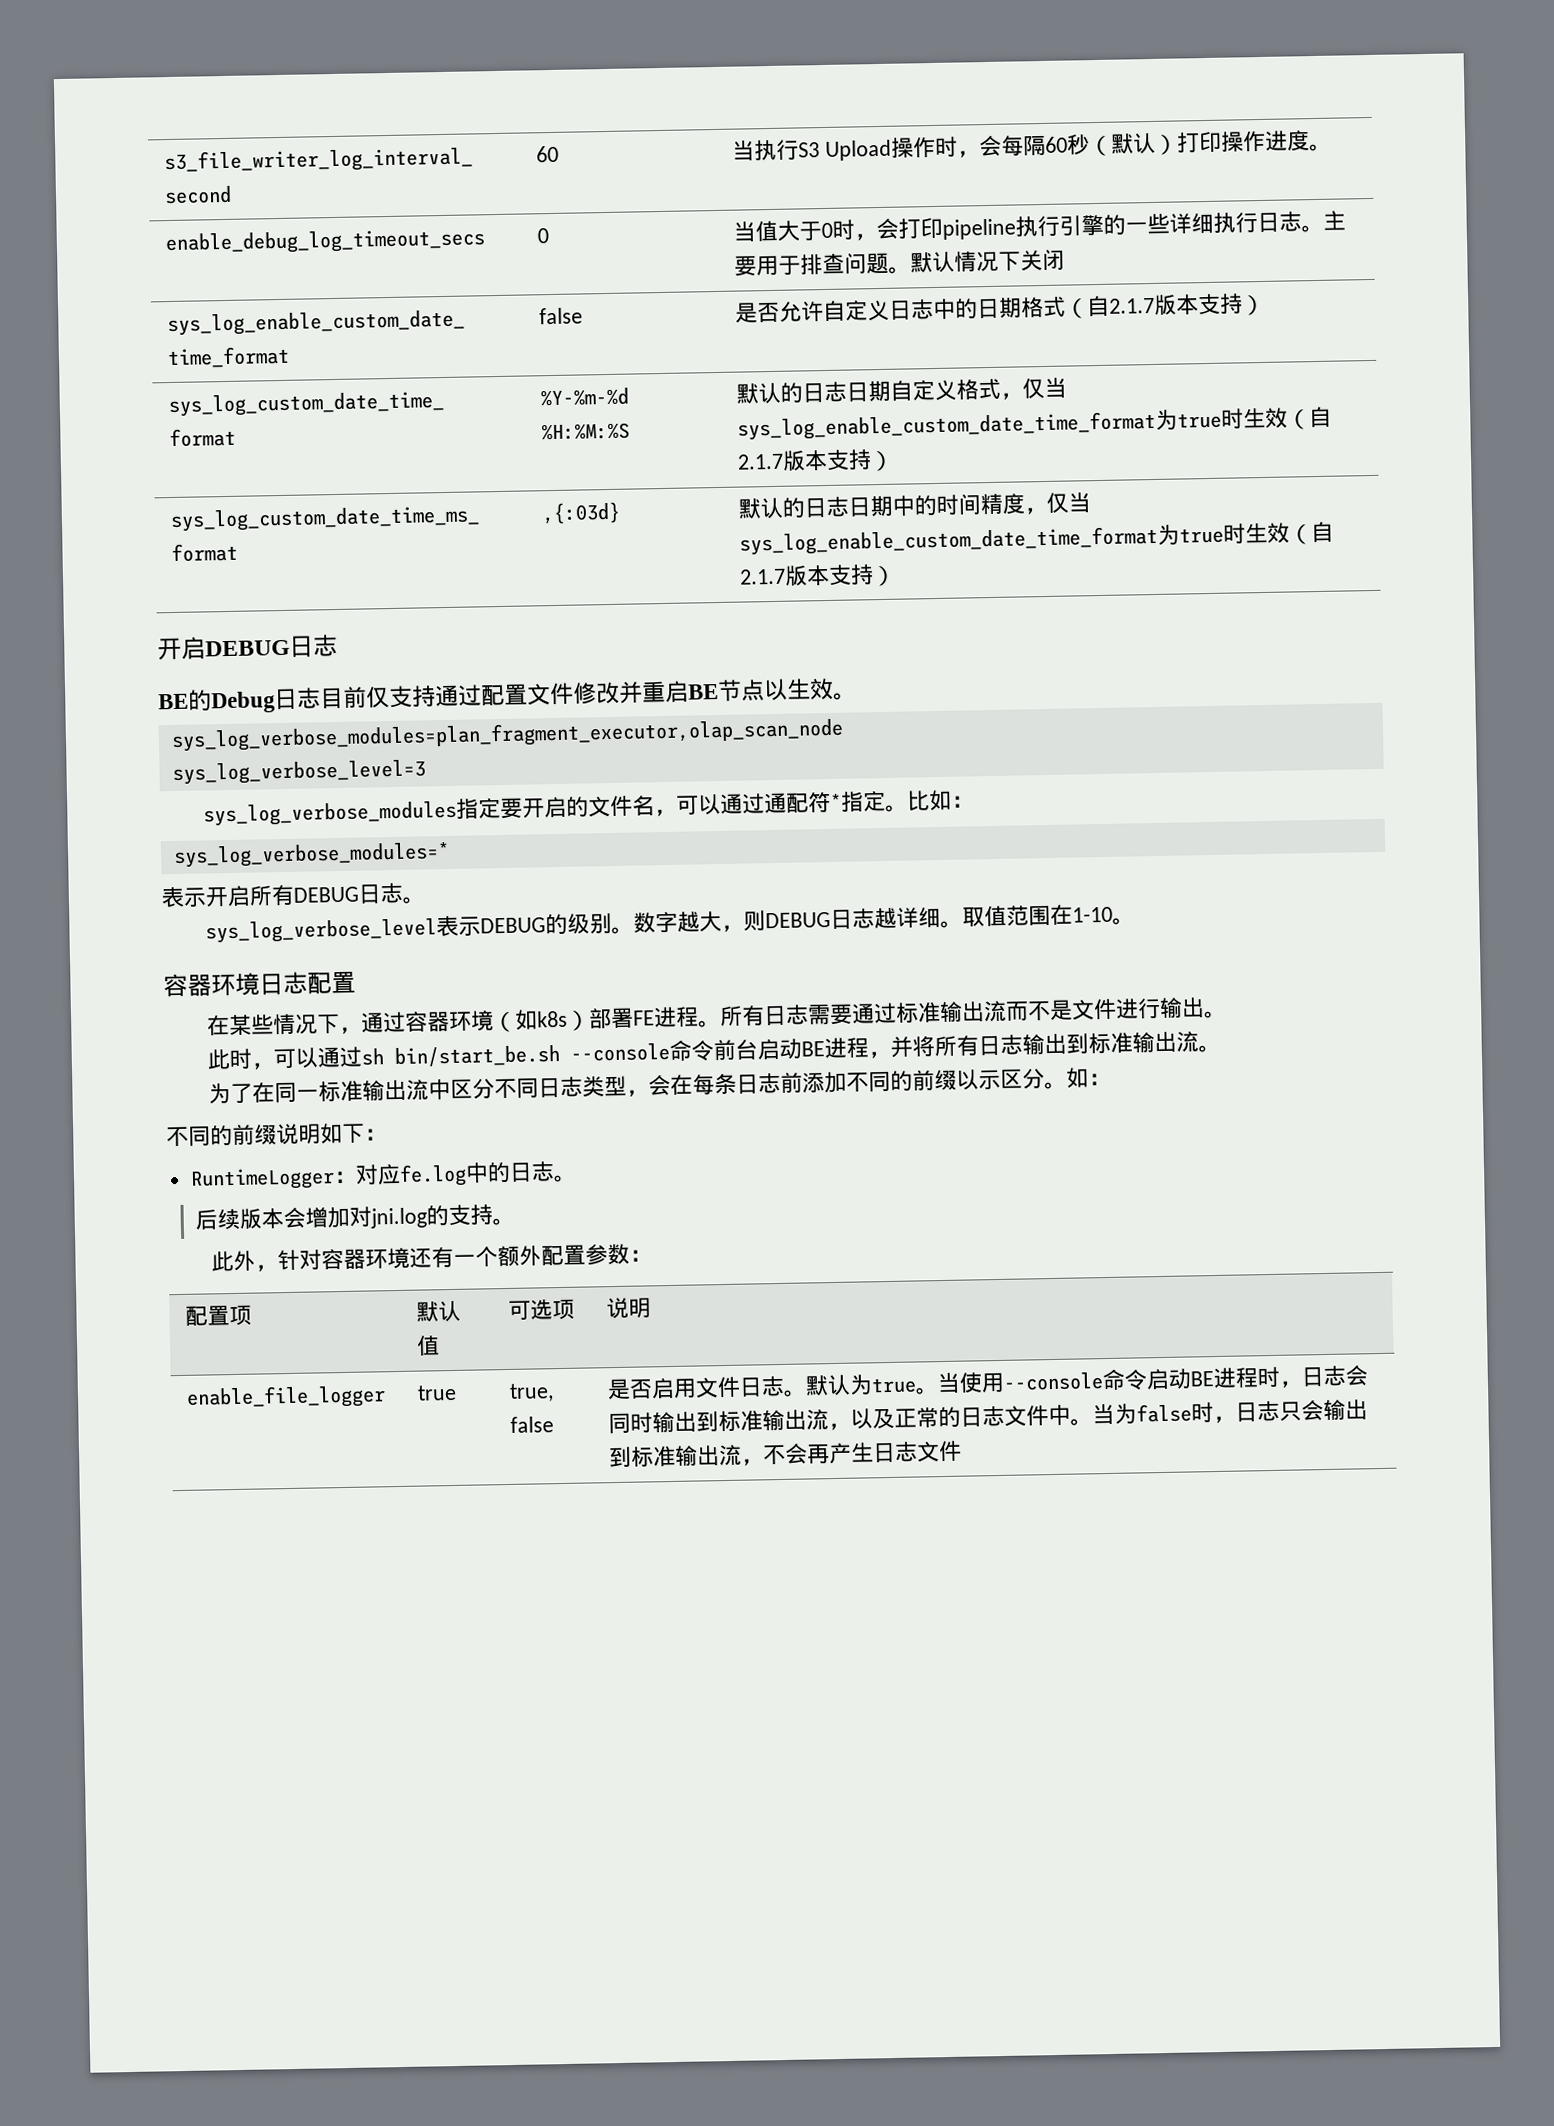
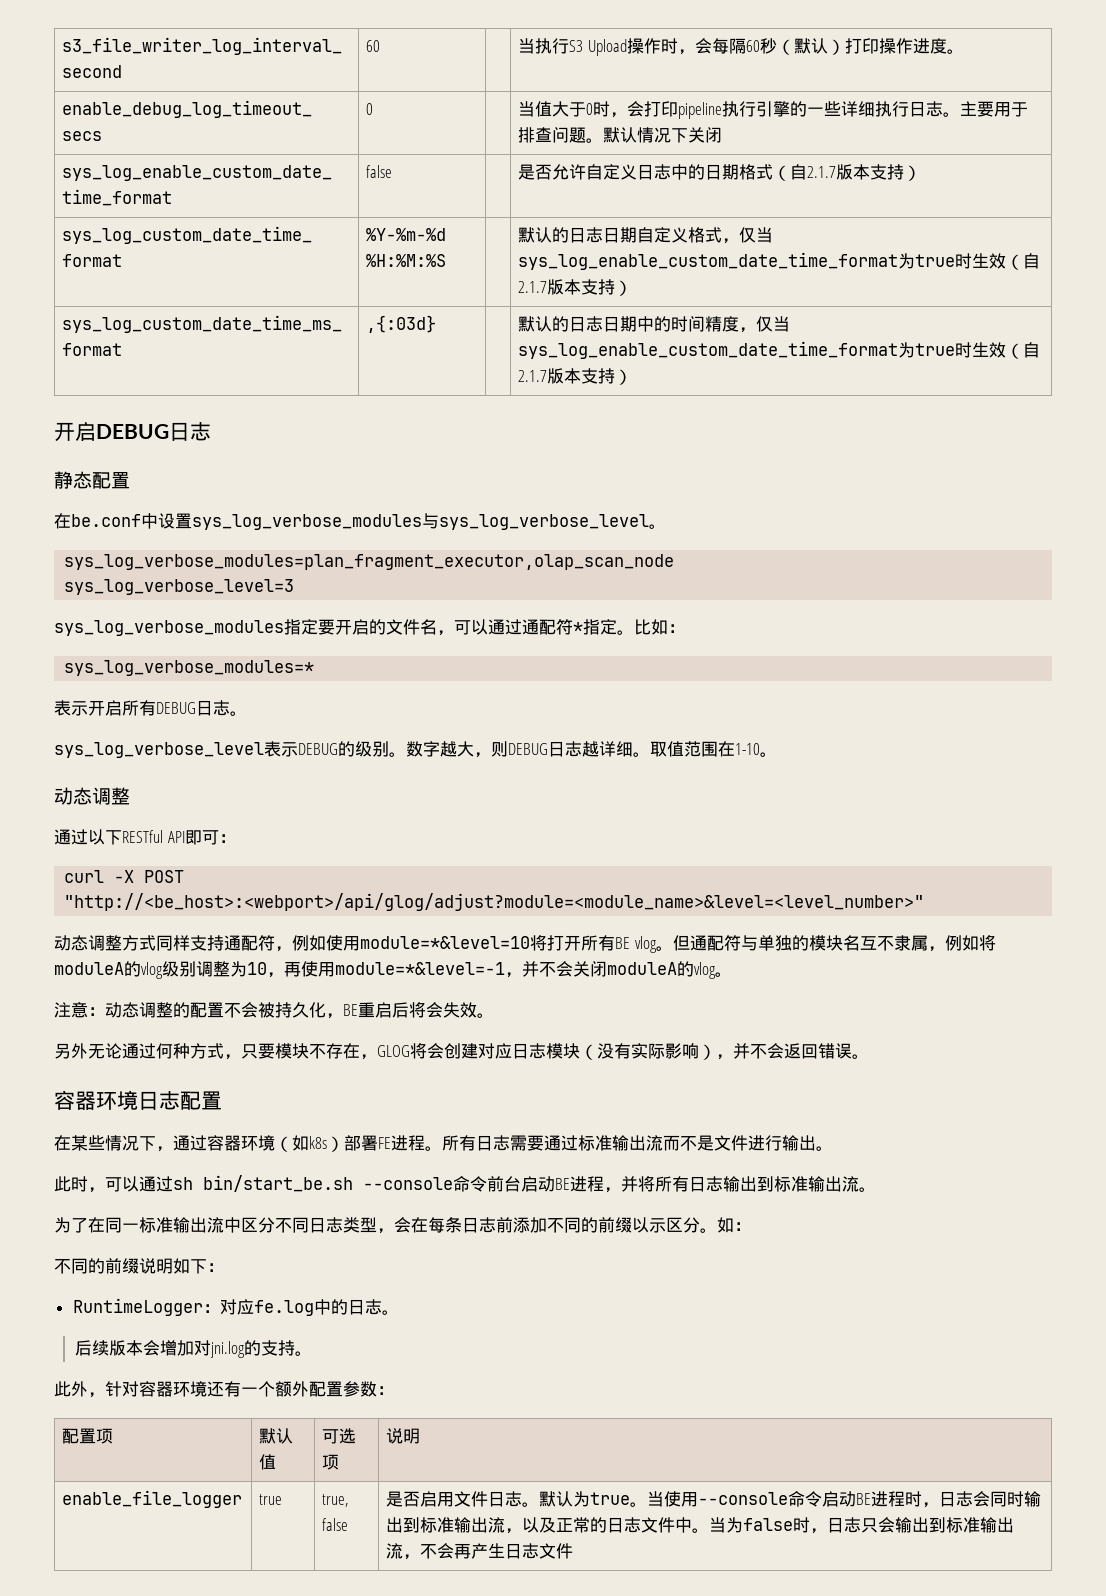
[158,677,834,714] BE的Debug日志目前仅支持通过配置文件修改并重启BE节点以生效 -> [54,471,130,489] [54,513,649,530] 静态配置 // 在be.conf中设置sys_log_verbose_modules与sys_log_verbose_level
(1135, 921) none -> [54,787,130,805] [54,829,236,845] [64,870,185,883] [64,893,925,911] [54,935,996,953] [54,961,732,979] [54,1002,494,1019] [54,1043,869,1060] // 动态调整 // 通过以下RESTful API即可： // curl -X POST "http://<be_host>:<webport>/api/glog/adjust?module=<module_name>&level=<level_number>" // 动态调整方式同样支持通配符，例如使用module=*&level=10将打开所有BE vlog。但通配符与单独的模块名互不隶属，例如将moduleA的vlog级别调整为10，再使用module=*&level=-1，并不会关闭moduleA的vlog。 // 注意：动态调整的配置不会被持久化，BE重启后将会失效。 // 另外无论通过何种方式，只要模块不存在，GLOG将会创建对应日志模块（没有实际影响），并不会返回错误。

